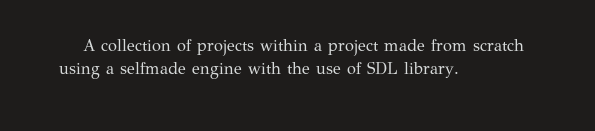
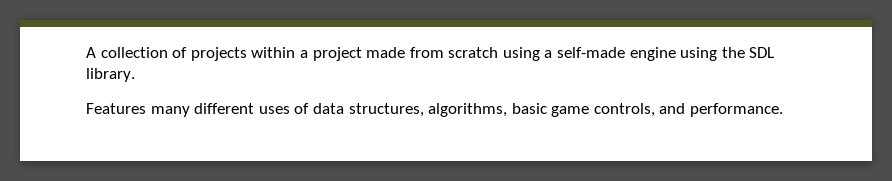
[120,61,459,79] selfmade engine with the use of SDL library. -> [557,47,775,61] [86,68,135,82] [86,103,784,117] self-made engine using the SDL library. // Features many different uses of data structures, algorithms, basic game controls, and performance.

